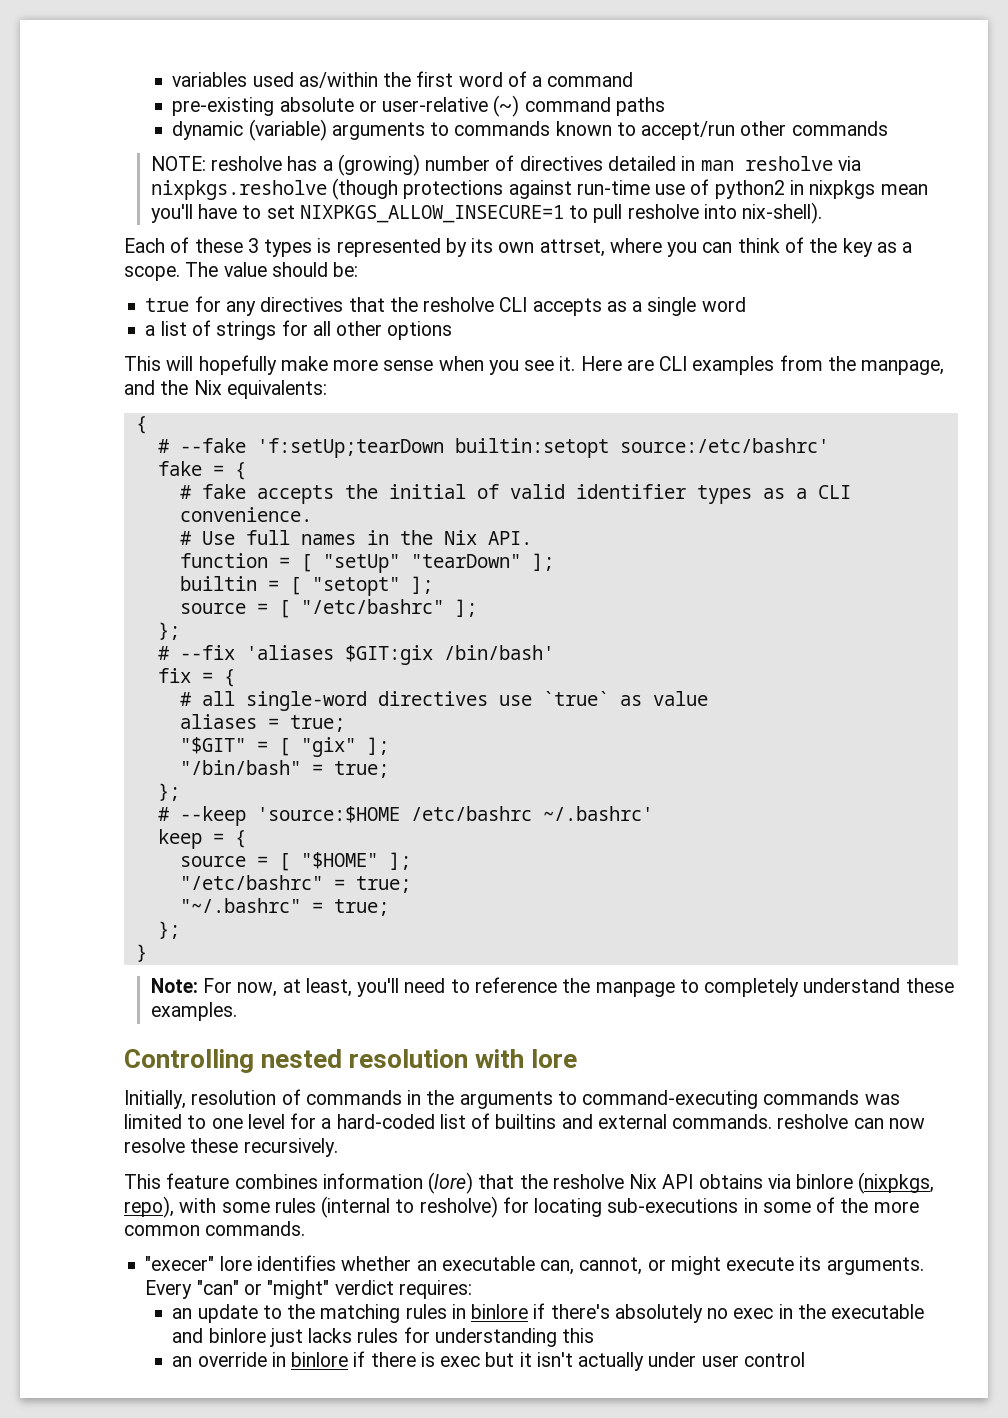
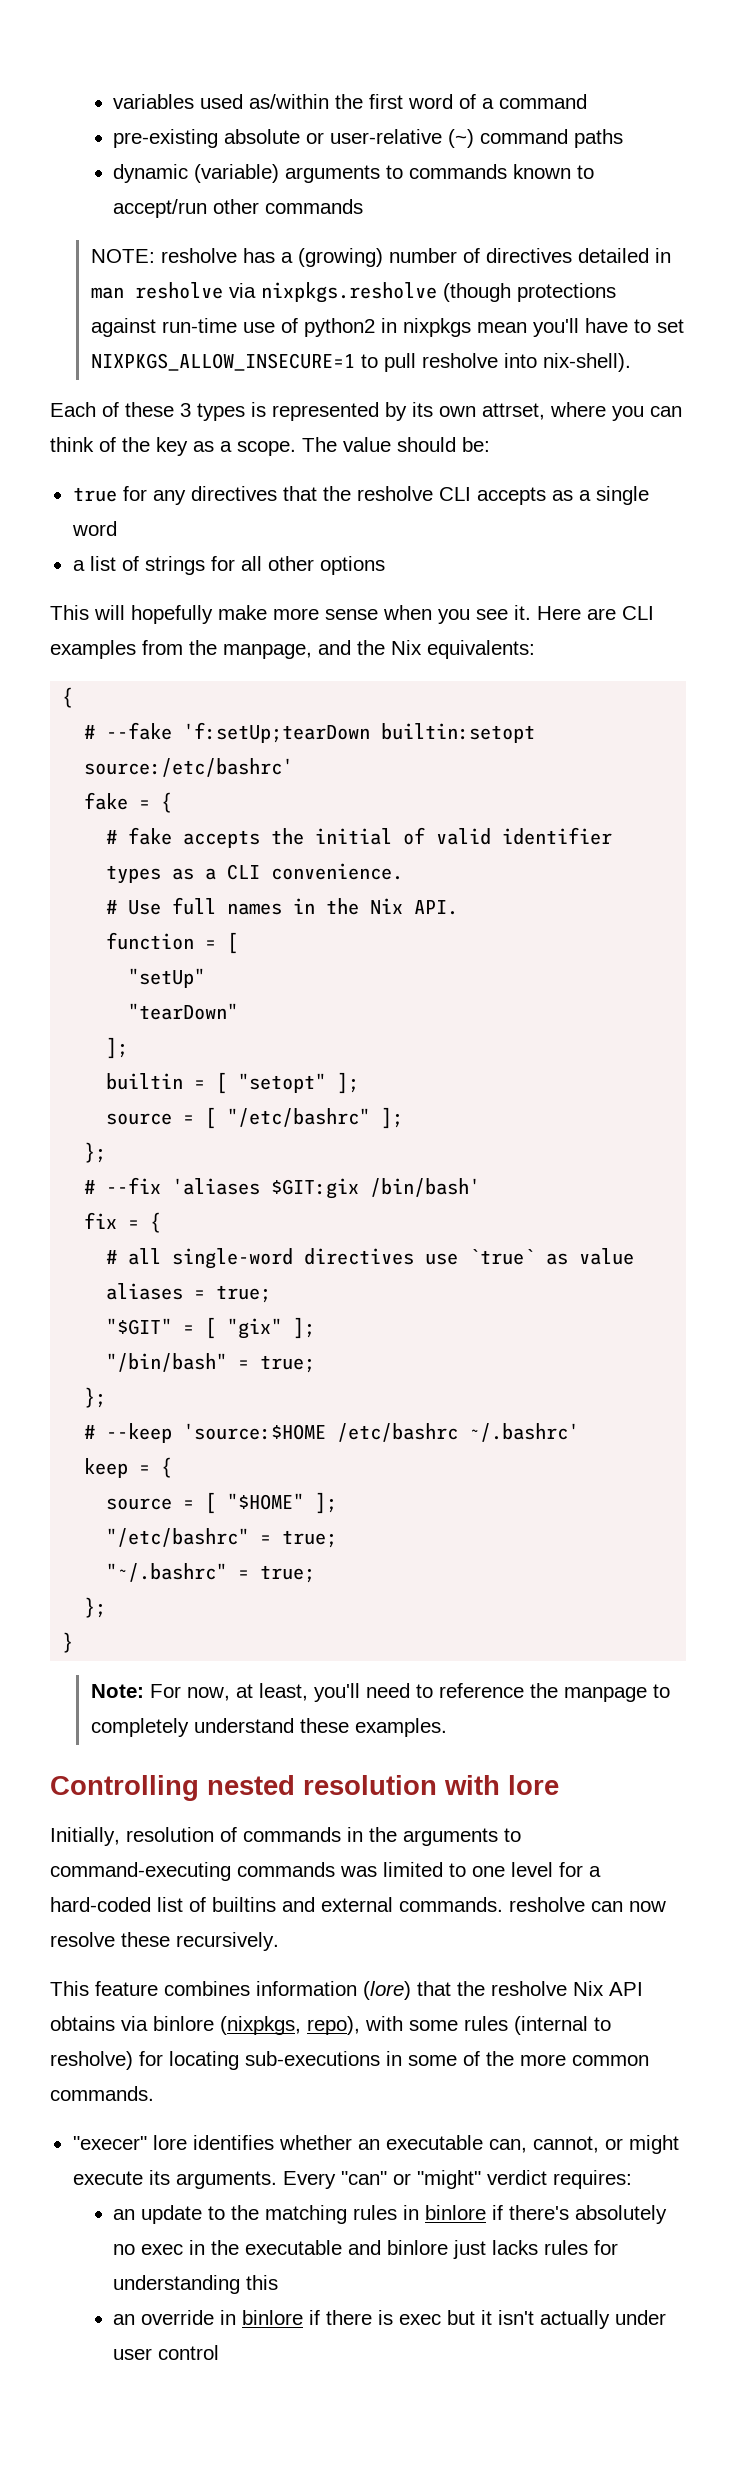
(312, 563) none -> (239, 943) //
(400, 563) none -> (206, 978) //
(521, 561) none -> (239, 1011) //

